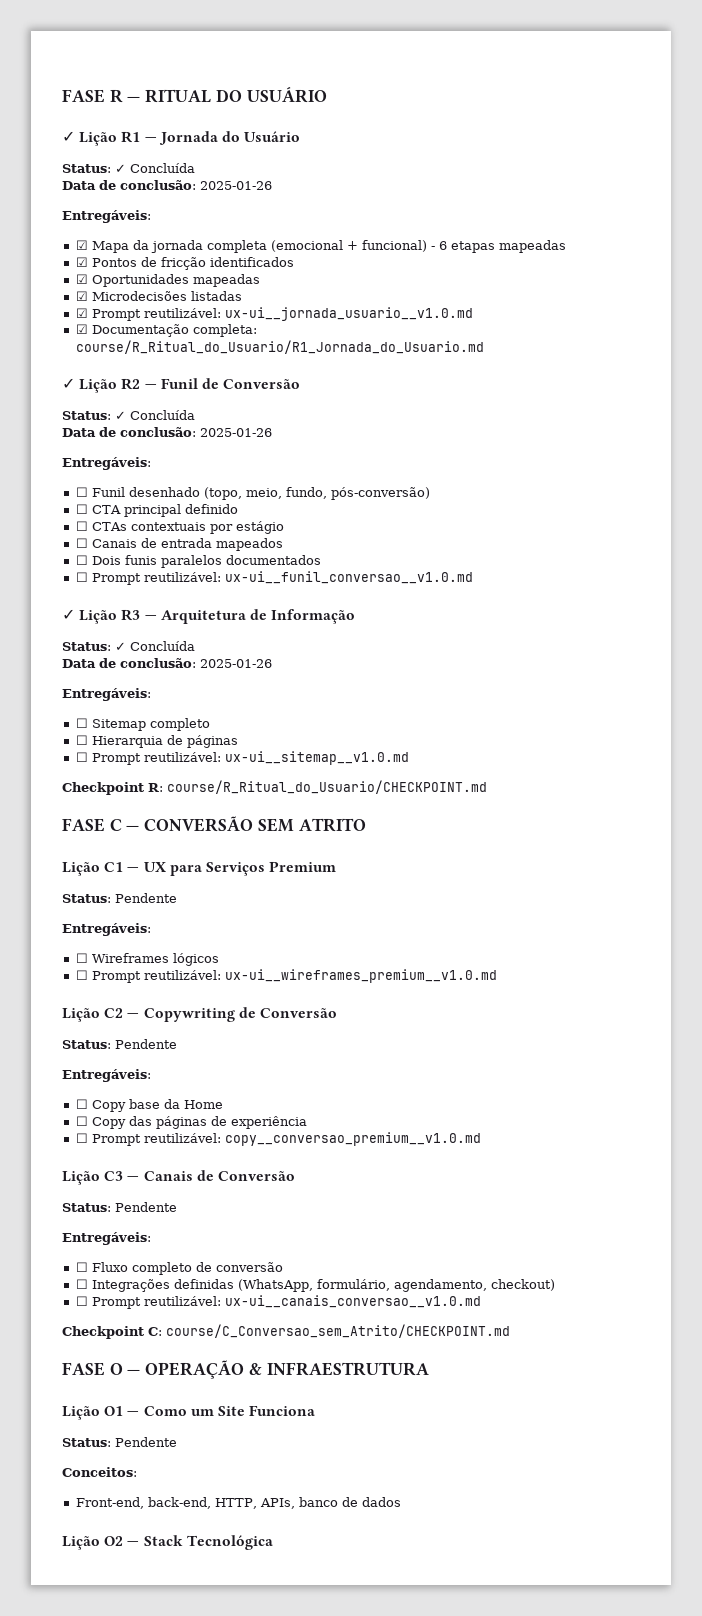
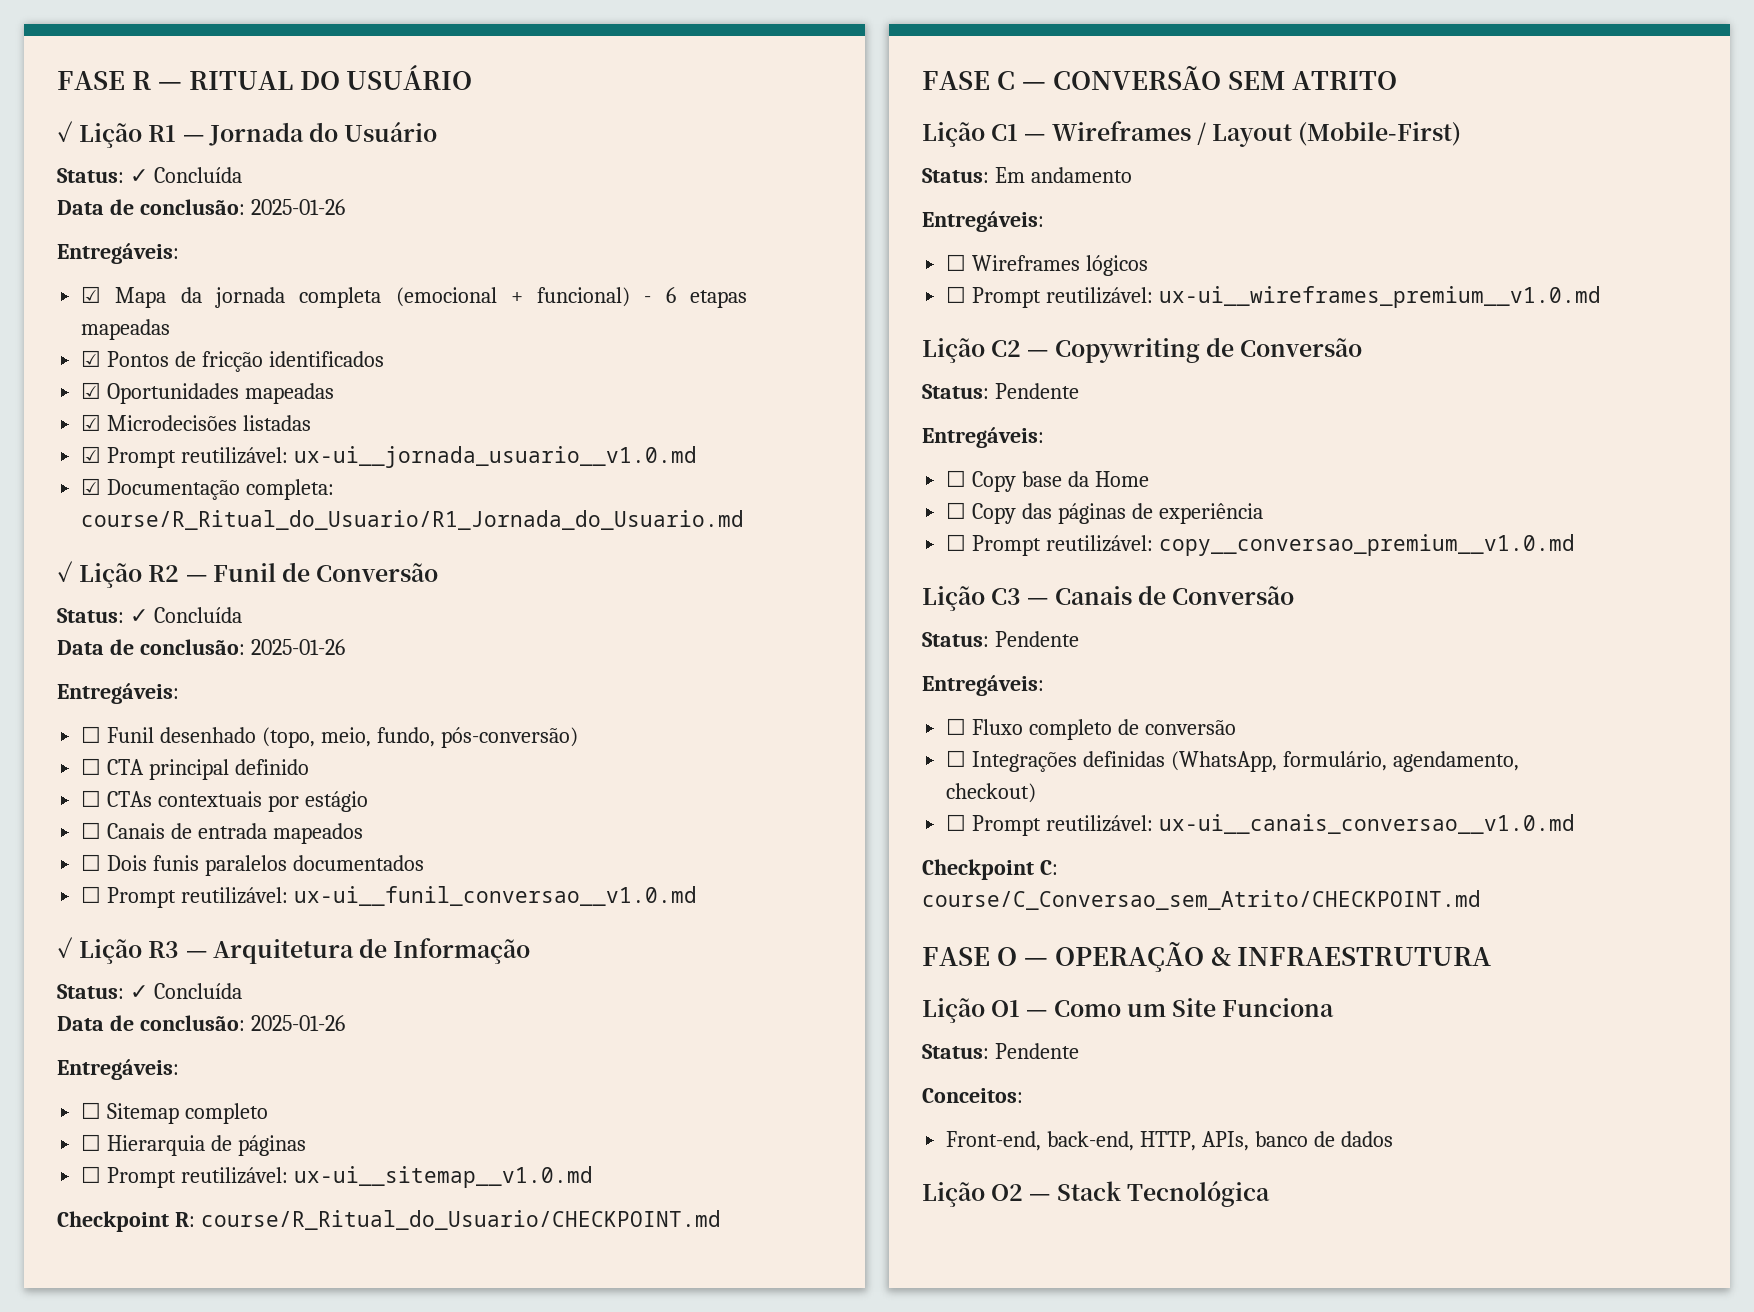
[143,861,337,876] [62,893,177,903] UX para Serviços Premium // Status: Pendente -> [1051,121,1462,147] [922,167,1132,183] Wireframes / Layout (Mobile-First) // Status: Em andamento

